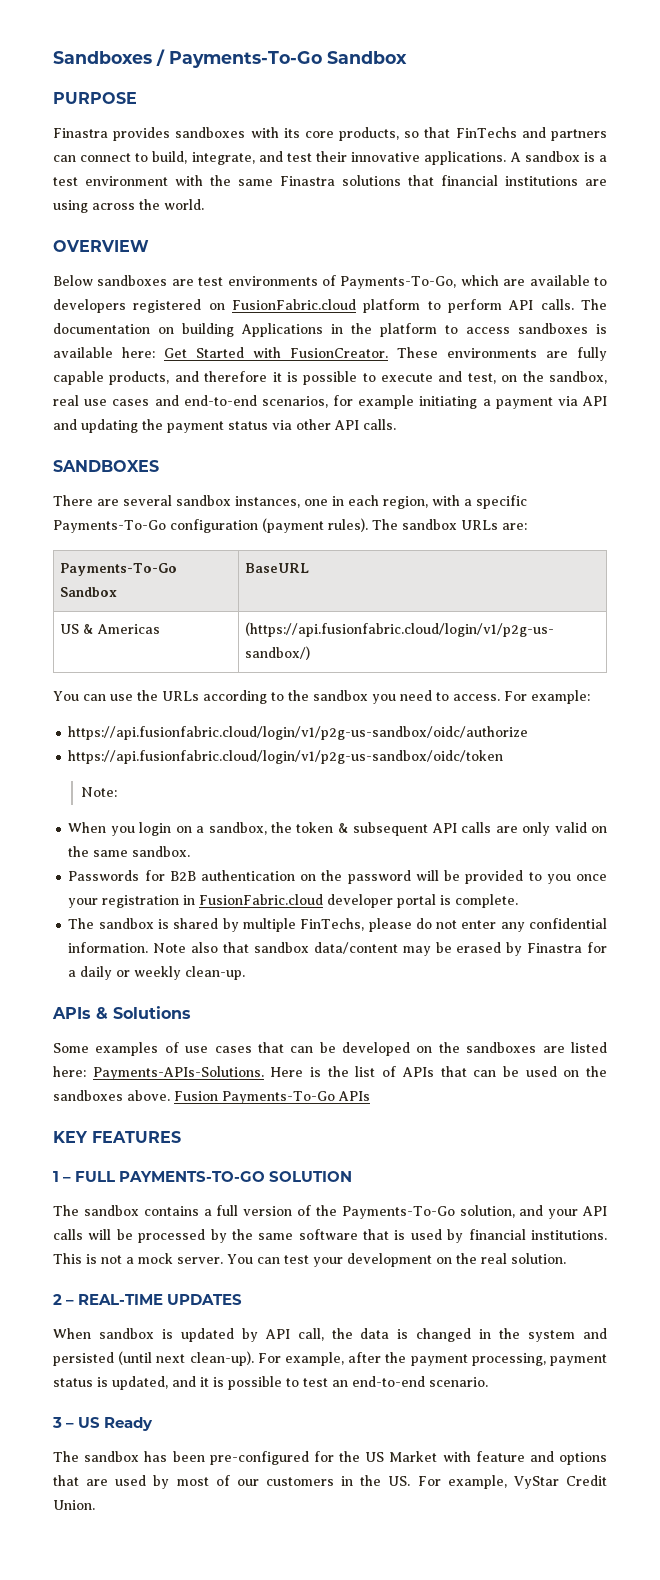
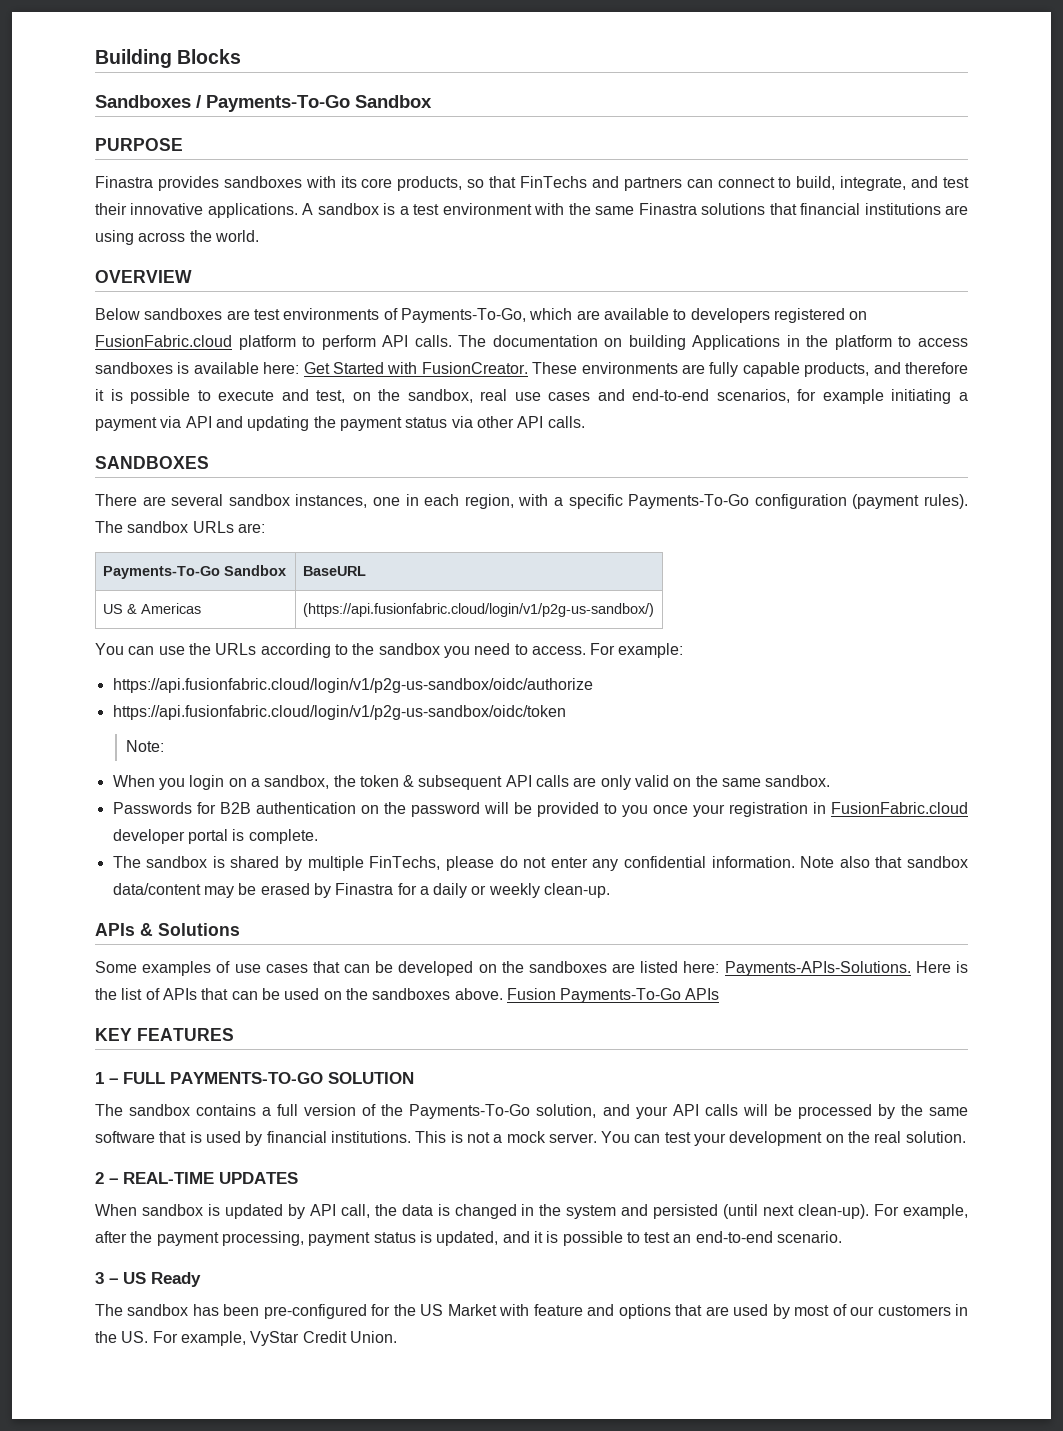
(53, 57) none -> [95,49,242,68] Building Blocks //

